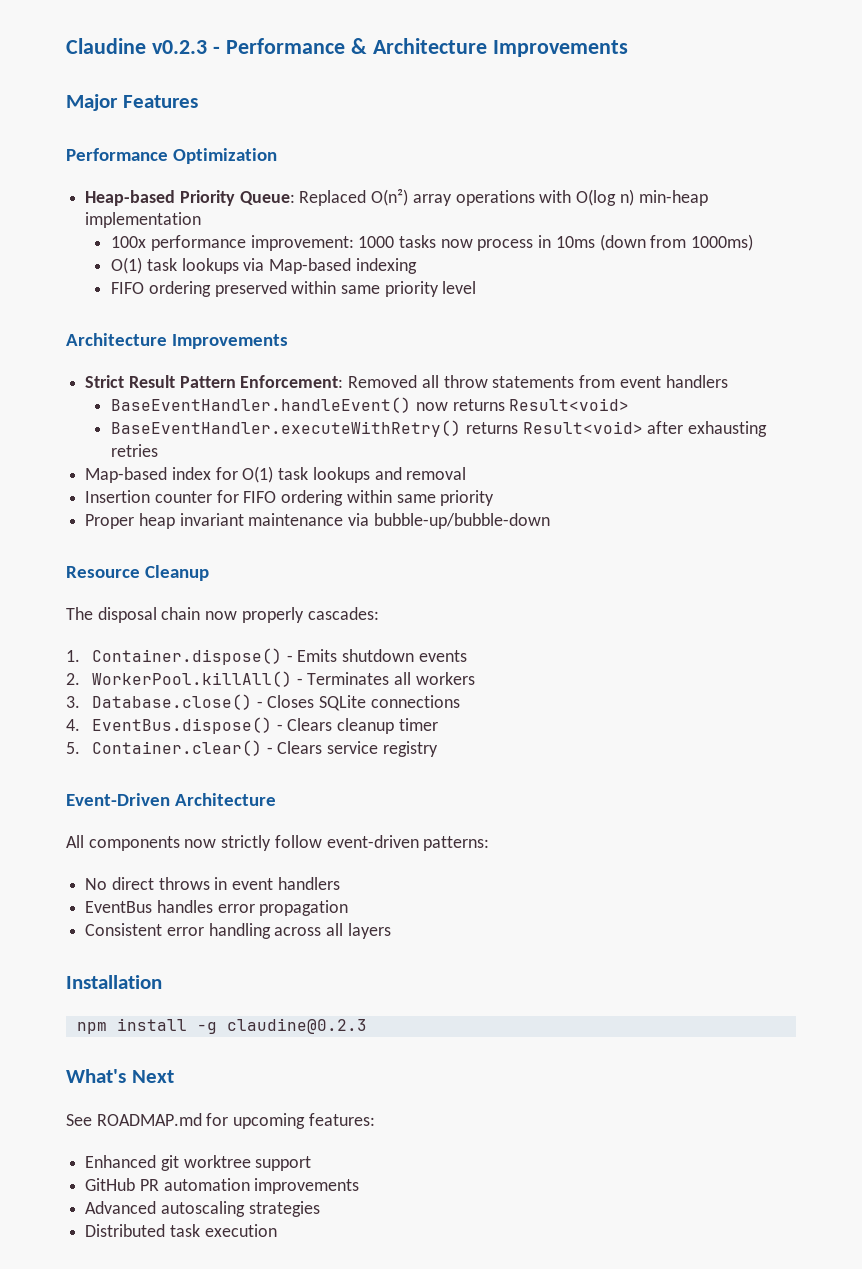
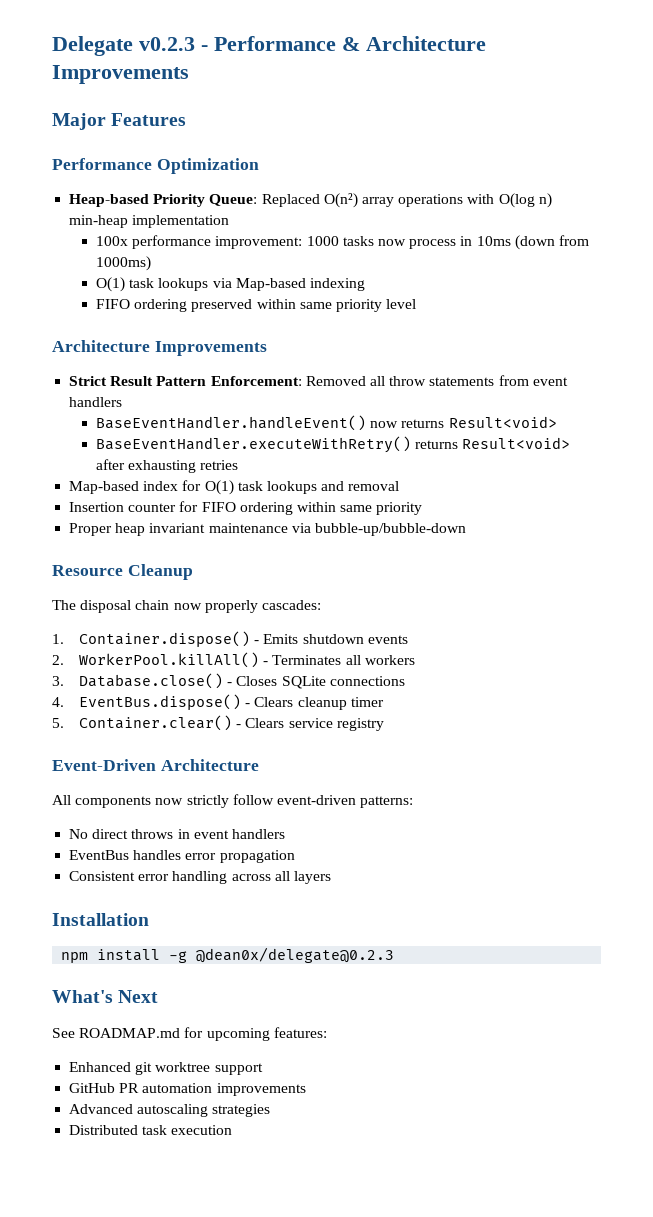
[66,38,146,54] Claudine -> [52,36,133,56] Delegate
[226,1018,367,1034] claudine@0.2.3 -> [196,947,395,963] @dean0x/delegate@0.2.3

